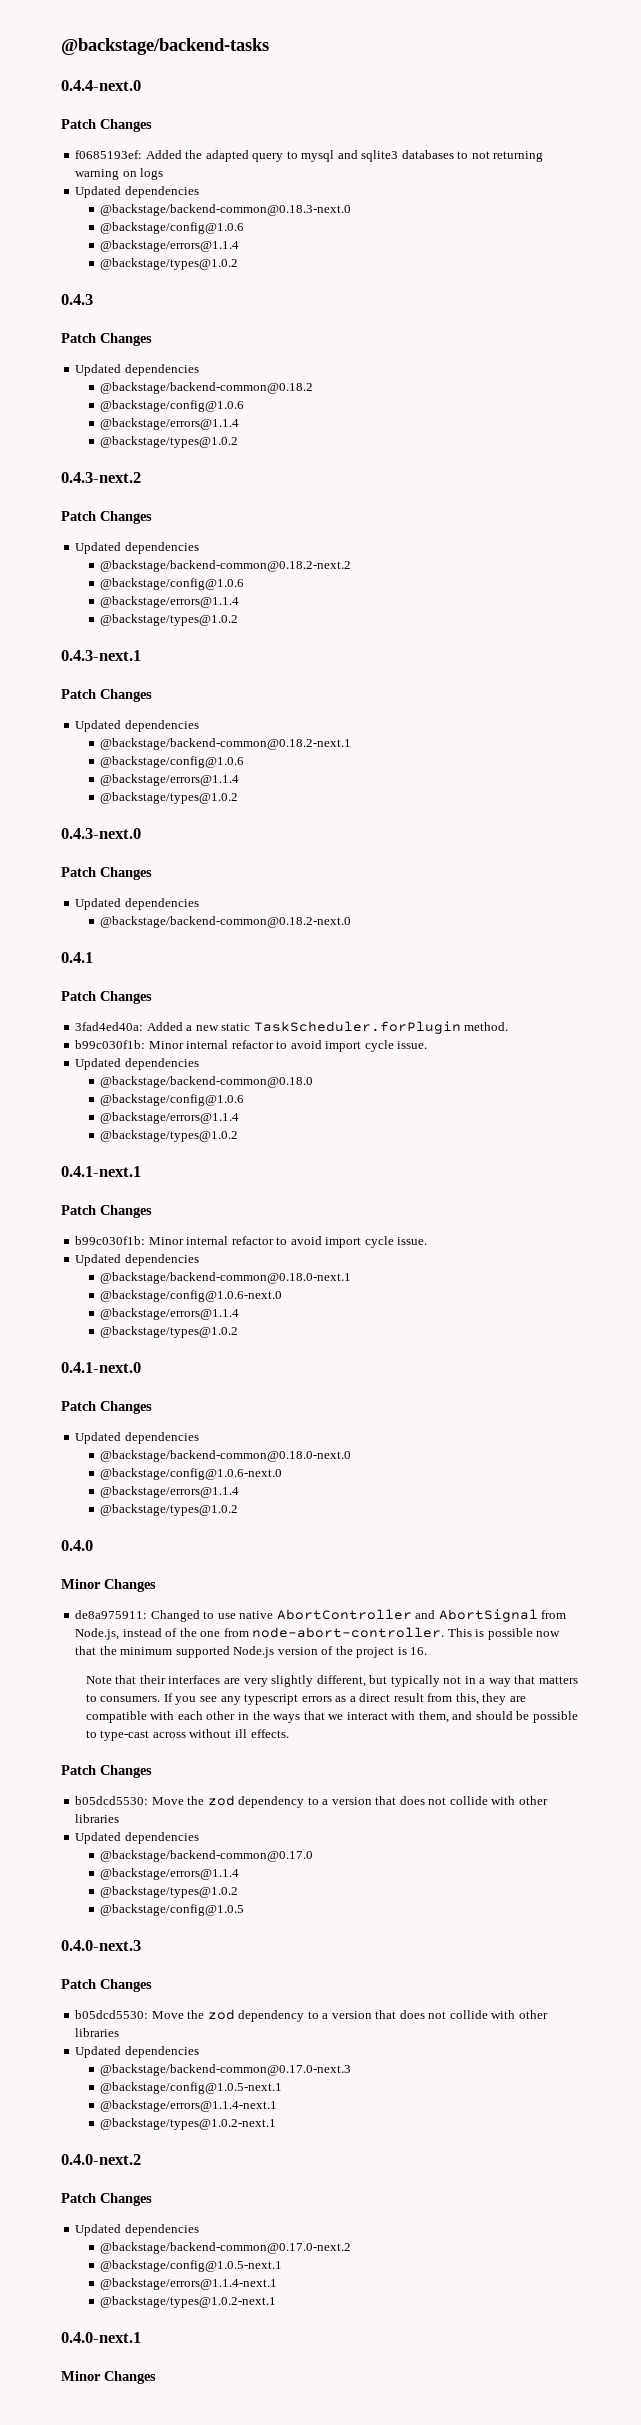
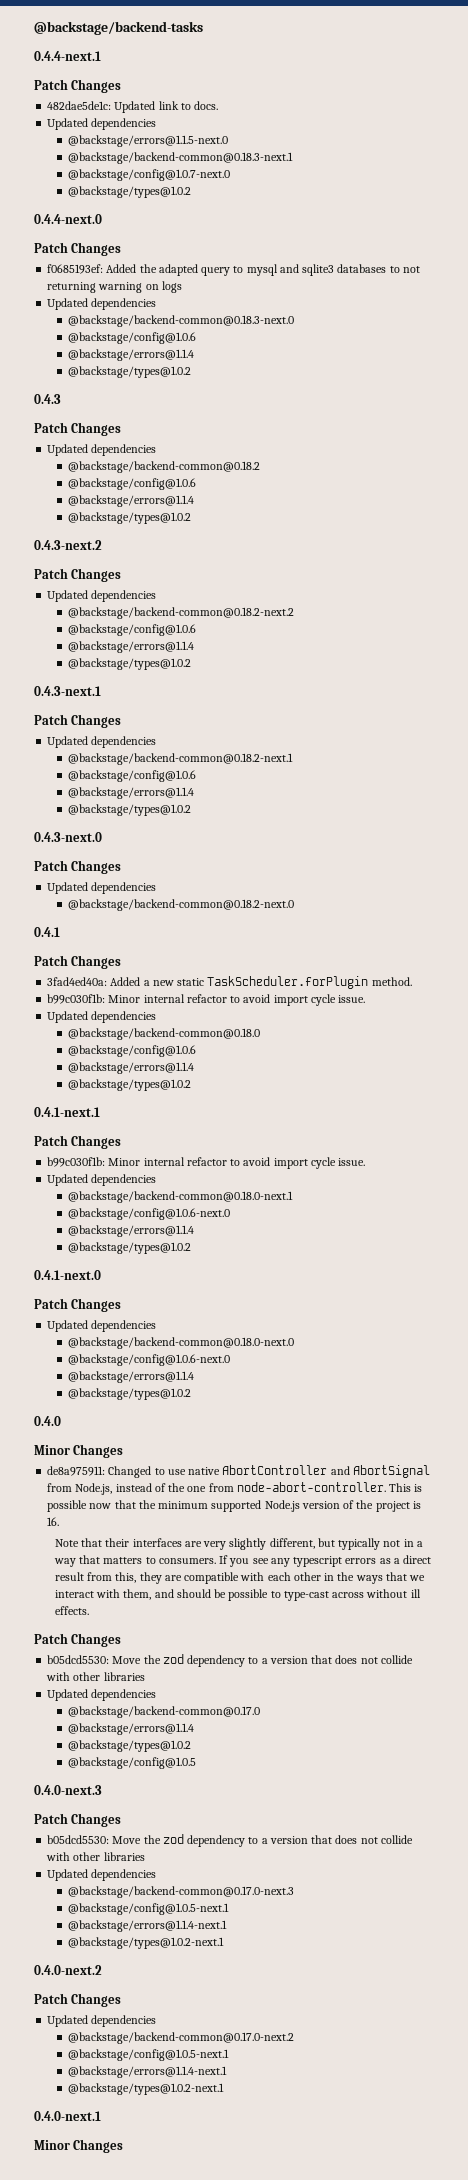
(269, 46) none -> [34,51,101,61] [34,79,122,93] [47,101,219,113] [47,118,157,130] [68,135,229,147] [68,152,294,164] [68,169,231,181] [68,186,192,198] // 0.4.4-next.1 // Patch Changes // 482dae5de1c: Updated link to docs. // Updated dependencies // @backstage/errors@1.1.5-next.0 // @backstage/backend-common@0.18.3-next.1 // @backstage/config@1.0.7-next.0 // @backstage/types@1.0.2

